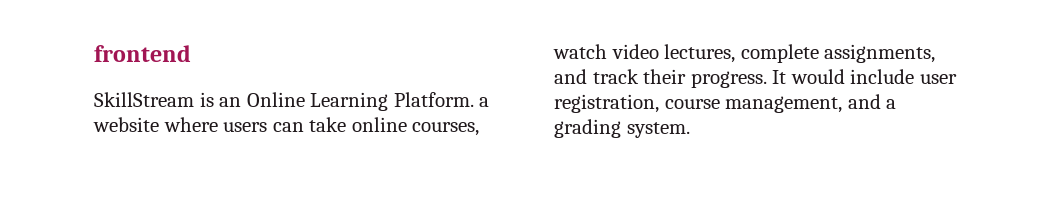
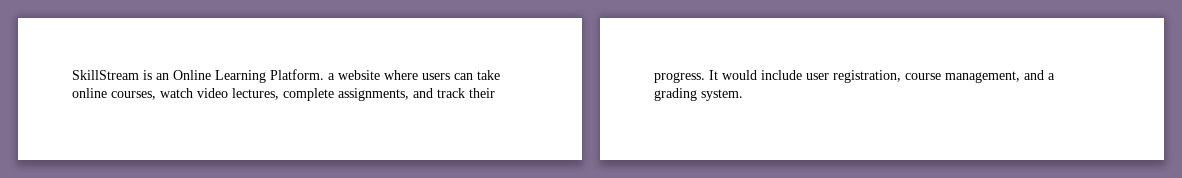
[94,45,191,62] frontend // -> (72, 75) none

